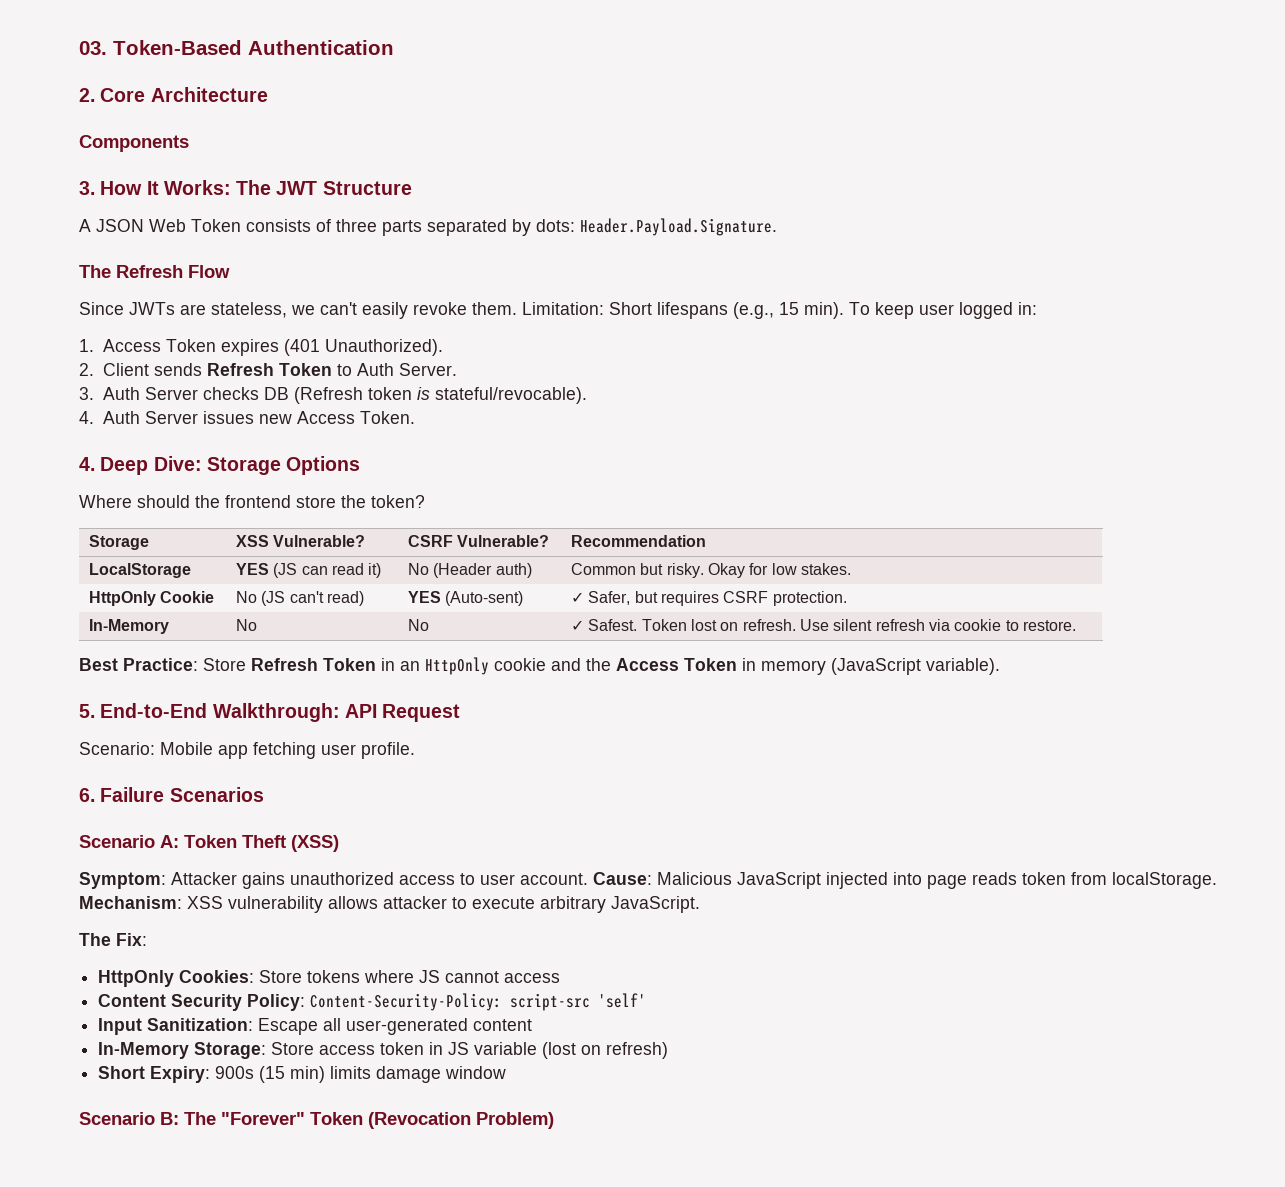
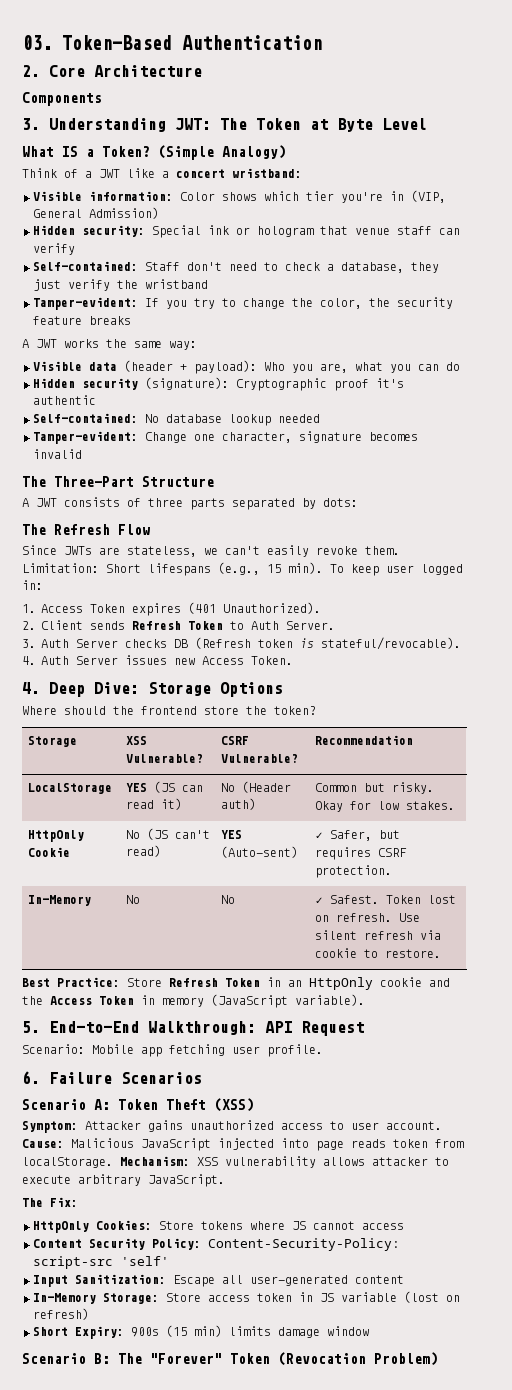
[100,180,318,195] How It Works: The JWT -> [49,118,427,132] [22,145,286,160] [22,168,302,178] [33,190,446,203] [33,207,159,219] [33,225,460,238] [33,243,75,255] [33,261,439,273] [33,279,208,291] [33,297,453,310] [33,316,131,325] [22,339,197,350] [33,360,460,374] [33,377,404,391] [33,395,96,405] [33,413,320,426] [33,431,418,444] [33,449,82,459] [22,476,134,487] Understanding JWT: The Token at Byte Level // What IS a Token? (Simple Analogy) // Think of a JWT like a concert wristband: // Visible information: Color shows which tier you're in (VIP, General Admission) // Hidden security: Special ink or hologram that venue staff can verify // Self-contained: Staff don't need to check a database, they just verify the wristband // Tamper-evident: If you try to change the color, the security feature breaks // A JWT works the same way: // Visible data (header + payload): Who you are, what you can do // Hidden security (signature): Cryptographic proof it's authentic // Self-contained: No database lookup needed // Tamper-evident: Change one character, signature becomes invalid // The Three-Part
[96,219,241,232] JSON Web Token -> [36,498,57,507] JWT
[580,218,777,236] Header.Payload.Signature. -> (358, 502) none

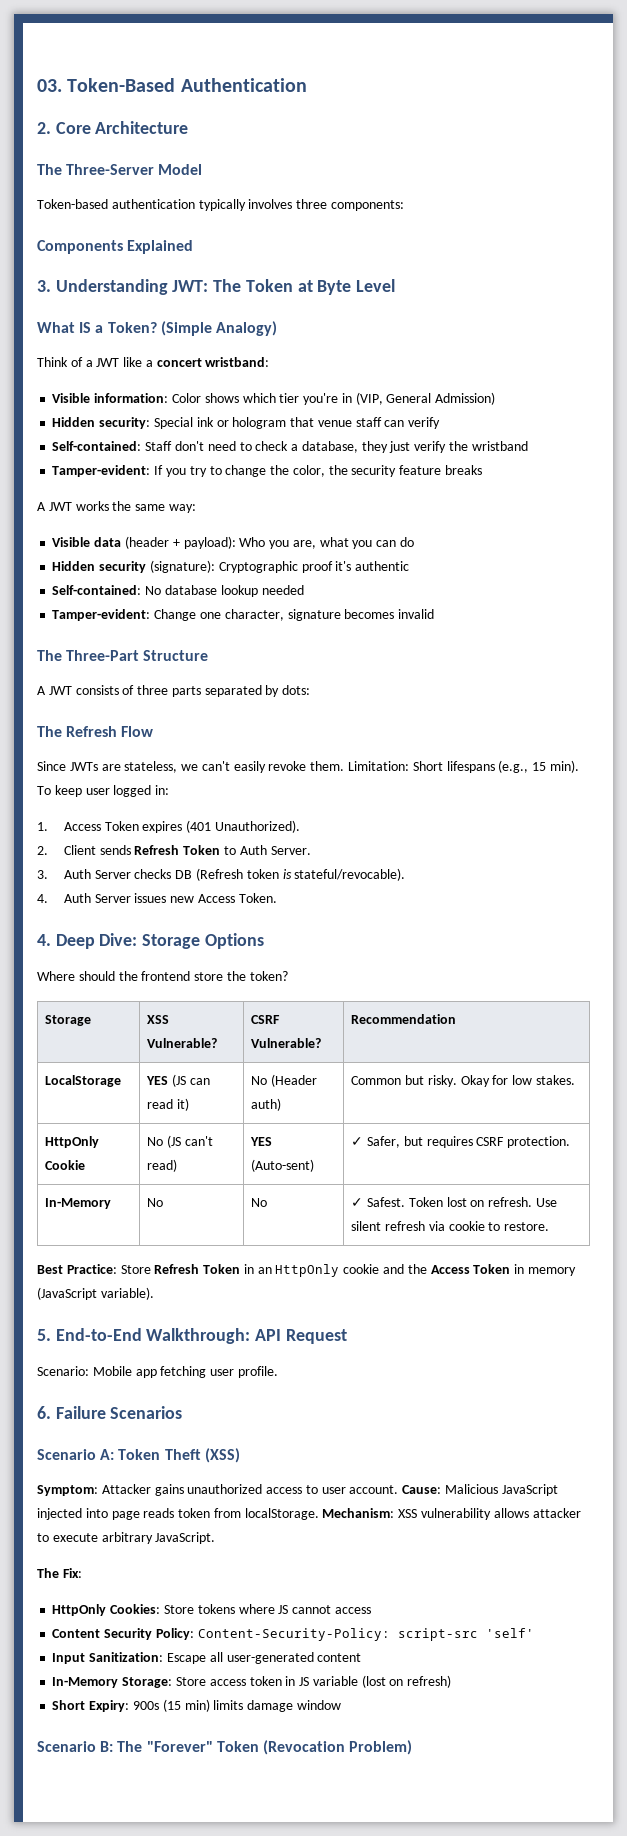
(202, 71) none -> [37,164,203,175] [37,199,404,211] // The Three-Server Model // Token-based authentication typically involves three components:
(102, 99) none -> [127,240,194,254] Explained

